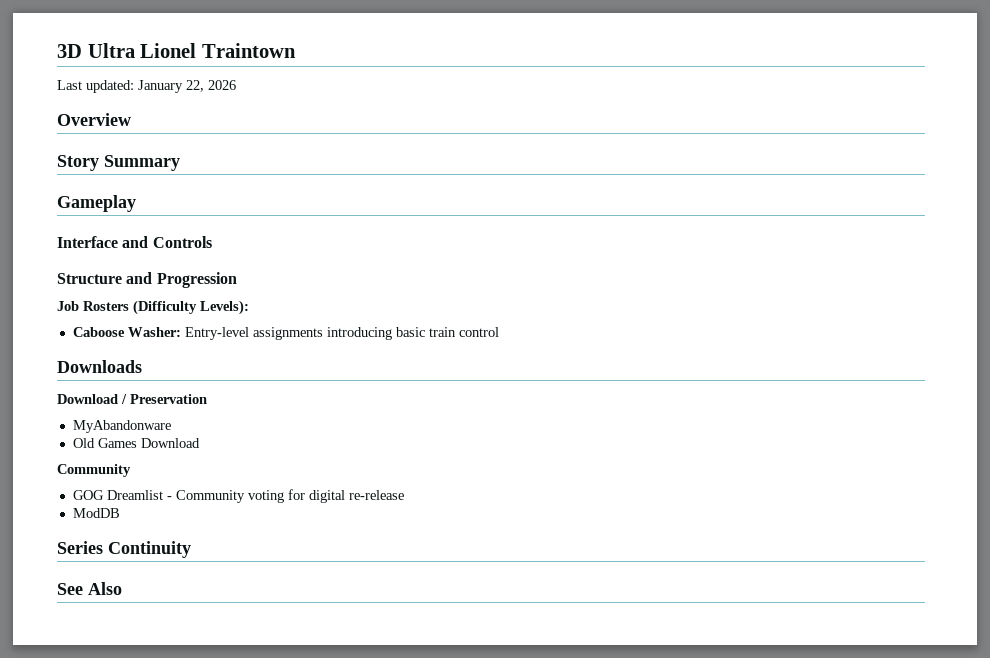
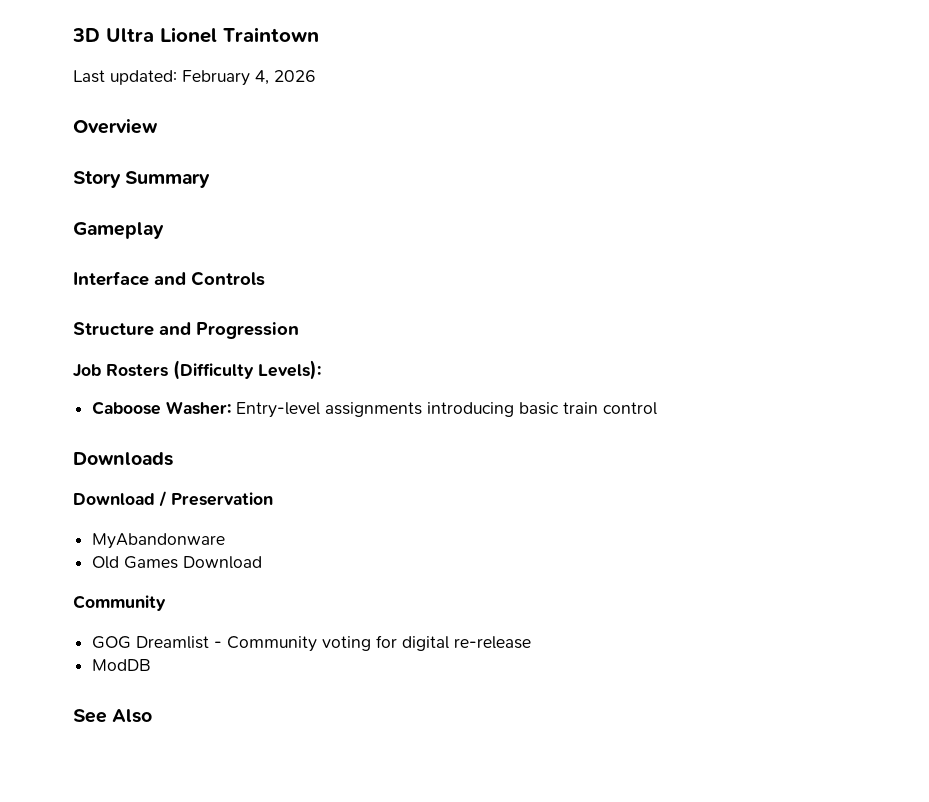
[138,80,204,93] January 22, -> [182,70,269,86] February 4,
[57,541,191,558] // Series Continuity -> (152, 665) none

